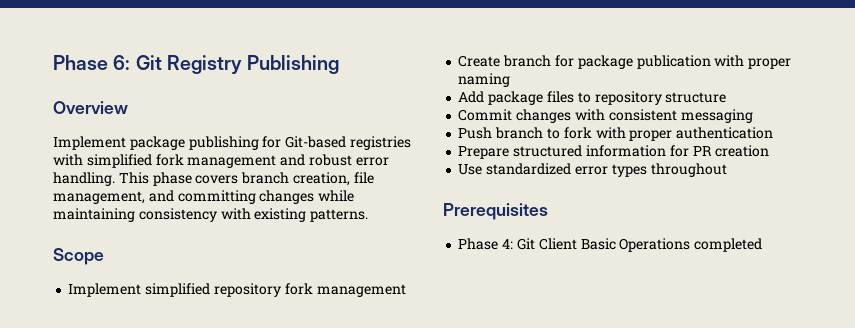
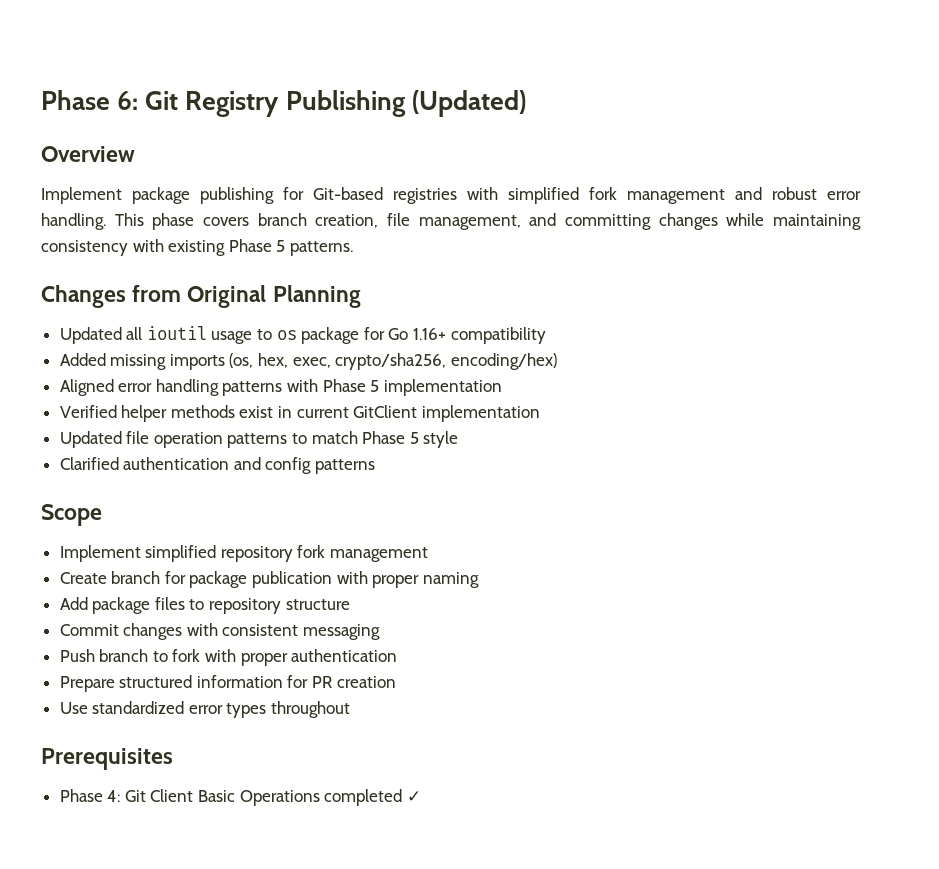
(340, 64) none -> [411,90,526,117] (Updated)
(307, 215) none -> [228,239,286,252] Phase 5
(369, 215) none -> [41,285,361,308] [59,326,546,344] [59,353,557,370] [59,379,502,396] [59,405,540,422] [59,431,459,448] [59,457,376,474] // Changes from Original Planning // Updated all ioutil usage to os package for Go 1.16+ compatibility // Added missing imports (os, hex, exec, crypto/sha256, encoding/hex) // Aligned error handling patterns with Phase 5 implementation // Verified helper methods exist in current GitClient implementation // Updated file operation patterns to match Phase 5 style // Clarified authentication and config patterns
(763, 245) none -> [406,791,421,802] ✓

